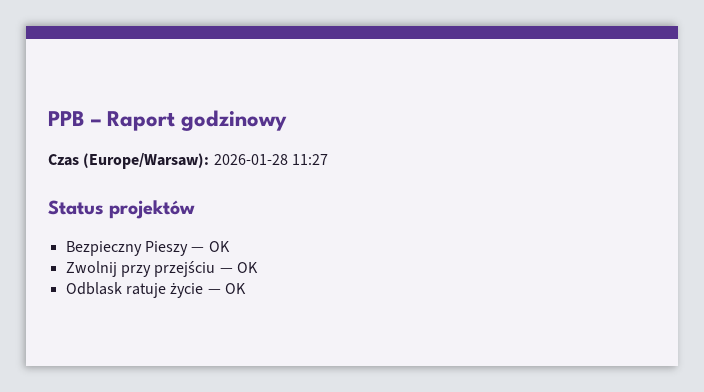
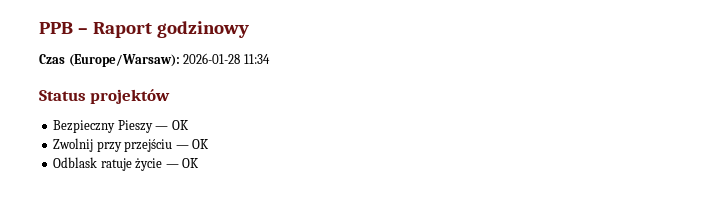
[291,154,328,165] 11:27 -> [243,54,270,64] 11:34

